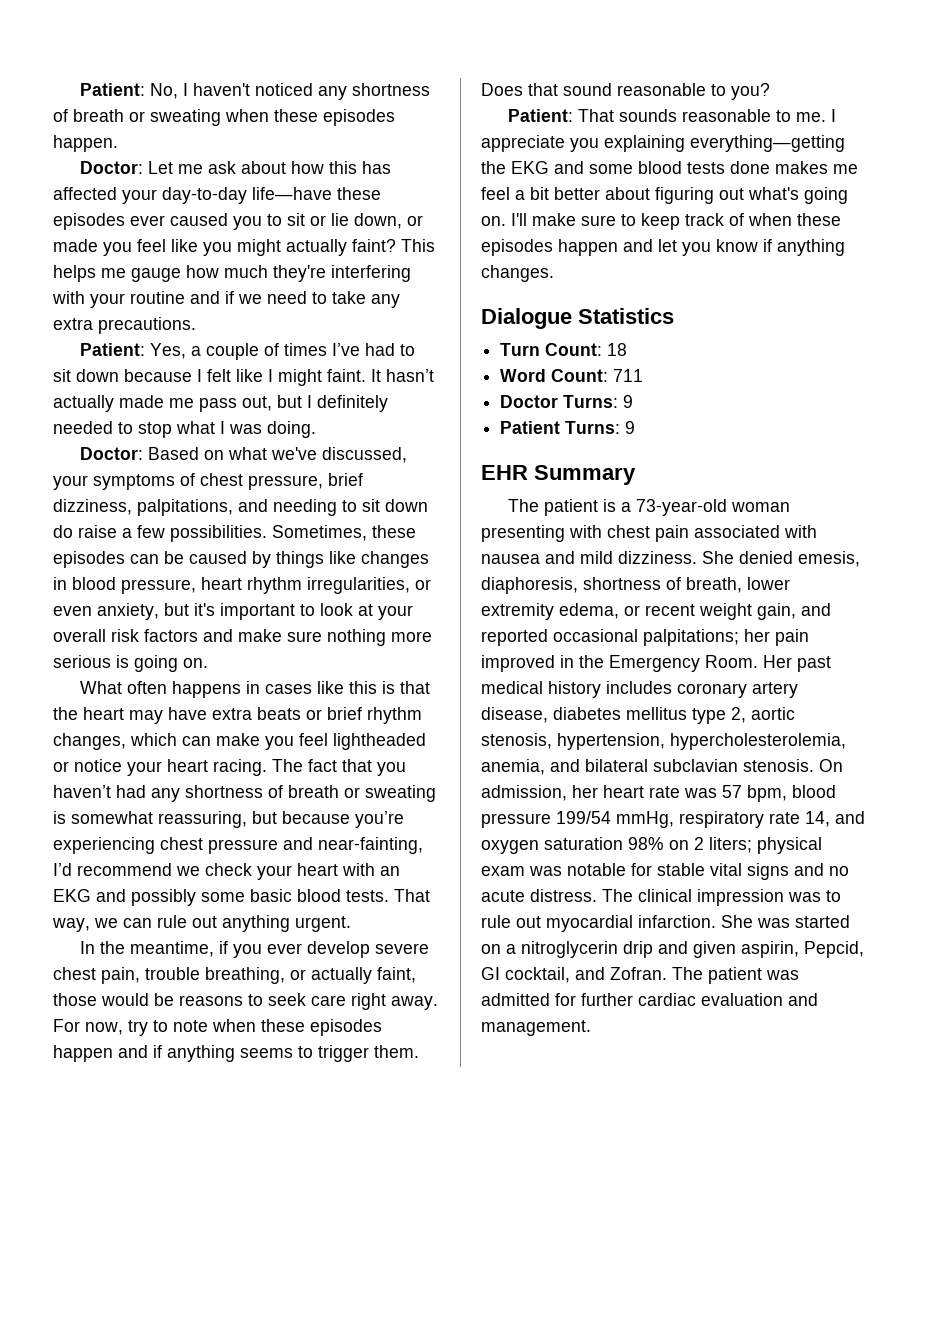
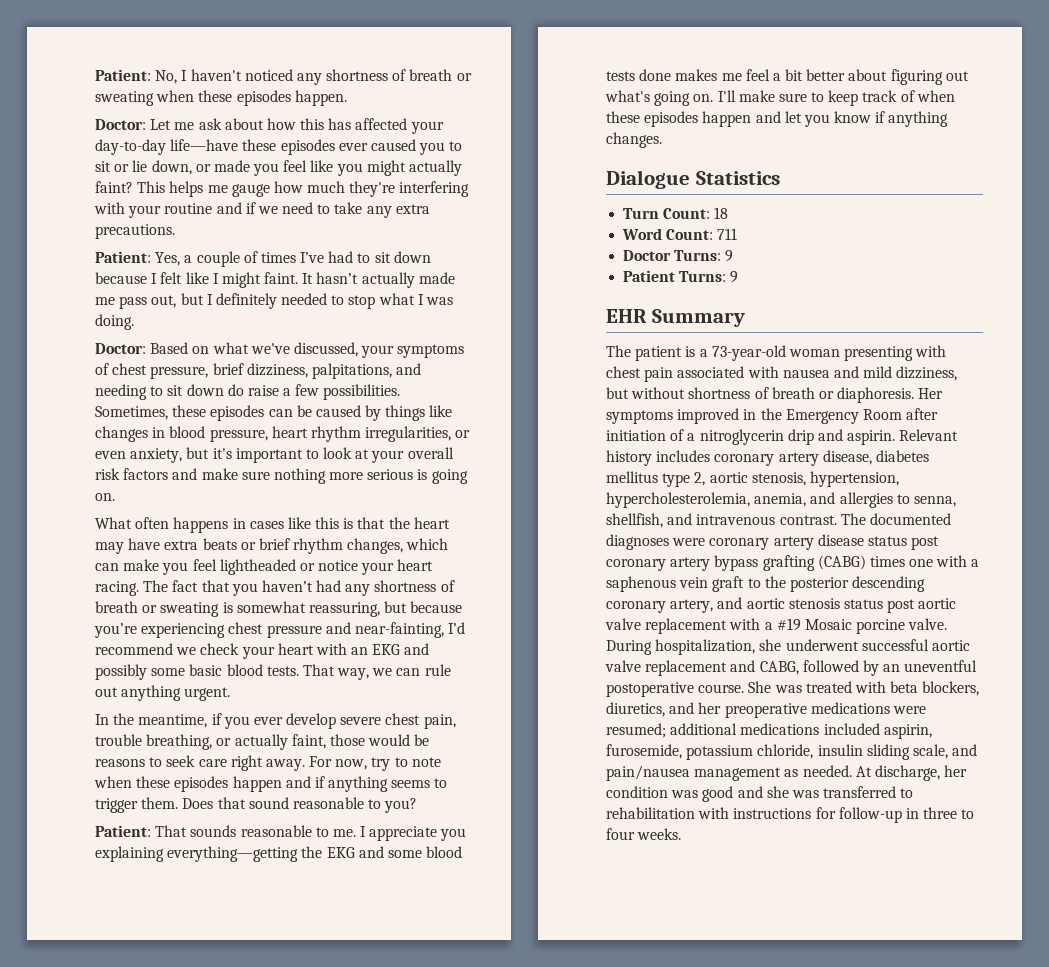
[618,551,860,567] [481,577,790,594] [481,603,831,620] [481,629,809,646] [481,655,831,672] [481,681,543,694] dizziness. She denied emesis, diaphoresis, shortness of breath, lower extremity edema, or recent weight gain, and reported occasional palpitations; her pain improved in the Emergency Room. Her past medical -> [896,366,958,381] [606,387,944,403] [606,408,939,424] [606,429,959,445] dizziness, but without shortness of breath or diaphoresis. Her symptoms improved in the Emergency Room after initiation of a nitroglycerin drip and aspirin. Relevant
[585,759,843,772] [481,785,836,802] [481,811,865,828] [481,837,822,854] [481,863,849,880] [481,889,841,906] [481,915,850,932] [481,941,864,958] [481,967,799,984] [481,993,818,1006] [481,1020,591,1036] bilateral subclavian stenosis. On admission, her heart rate was 57 bpm, blood pressure 199/54 mmHg, respiratory rate 14, and oxygen saturation 98% on 2 liters; physical exam was notable for stable vital signs and no acute distress. The clinical impression was to rule out myocardial infarction. She was started on a nitroglycerin drip and given aspirin, Pepcid, GI cocktail, and Zofran. The patient was admitted for further cardiac evaluation and management. -> [839,492,956,508] [606,513,951,528] [606,534,940,550] [606,555,980,571] [606,576,926,592] [606,597,957,613] [605,618,948,634] [606,639,970,655] [605,660,978,676] [606,681,980,697] [606,702,926,718] [606,723,932,739] [606,744,978,760] [606,765,968,781] [606,786,914,802] [606,807,975,823] [606,828,682,840] allergies to senna, shellfish, and intravenous contrast. The documented diagnoses were coronary artery disease status post coronary artery bypass grafting (CABG) times one with a saphenous vein graft to the posterior descending coronary artery, and aortic stenosis status post aortic valve replacement with a #19 Mosaic porcine valve. During hospitalization, she underwent successful aortic valve replacement and CABG, followed by an uneventful postoperative course. She was treated with beta blockers, diuretics, and her preoperative medications were resumed; additional medications included aspirin, furosemide, potassium chloride, insulin sliding scale, and pain/nausea management as needed. At discharge, her condition was good and she was transferred to rehabilitation with instructions for follow-up in three to four weeks.

